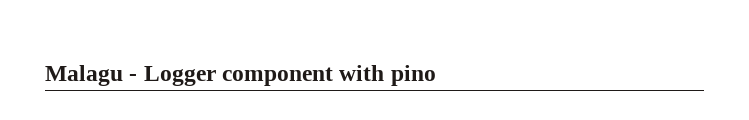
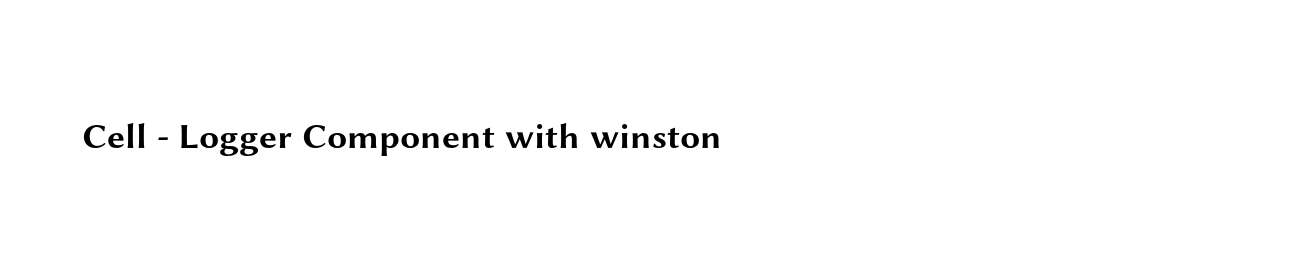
[45,65,123,86] Malagu -> [82,123,147,148] Cell
[222,65,436,86] component with pino -> [302,123,722,156] Component with winston

